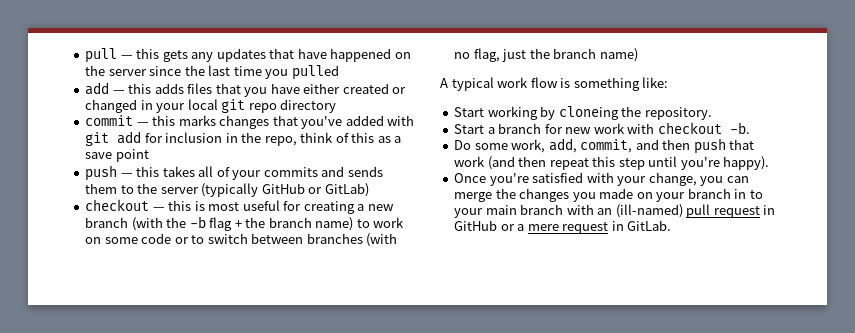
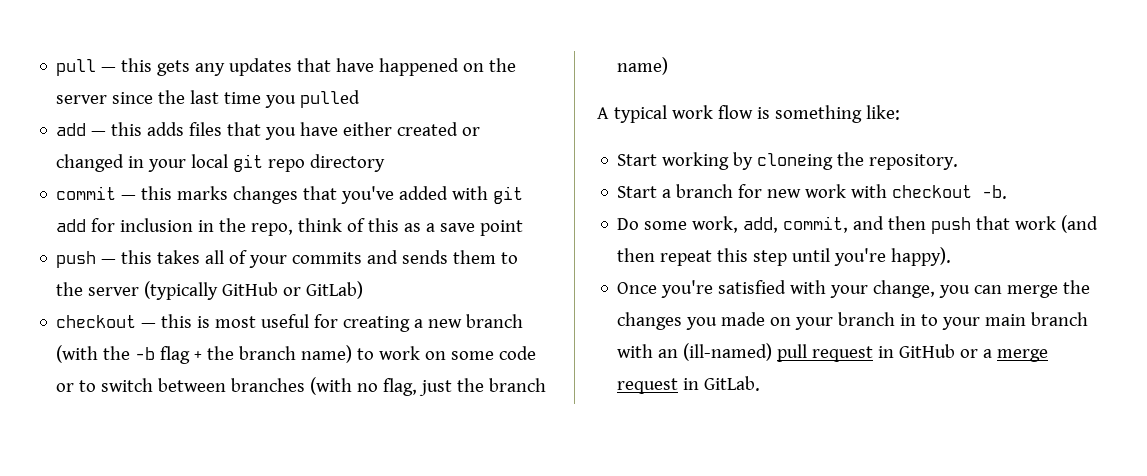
[527,224,559,231] mere -> [997,349,1049,362] merge

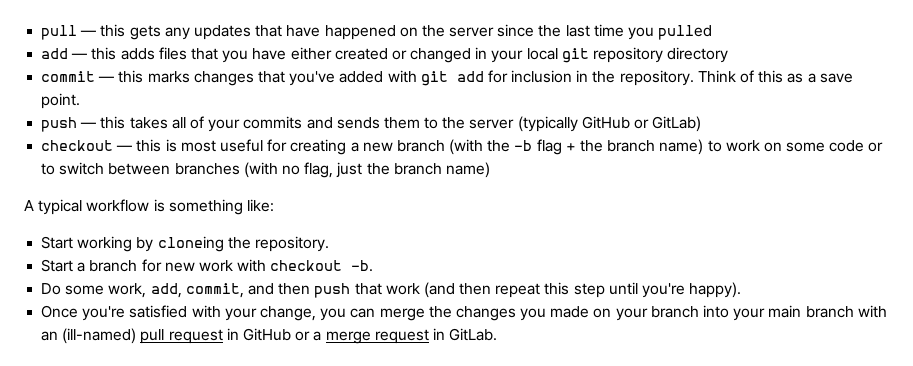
[268,159,306,172] repo -> [593,47,664,63] repository
[251,218,343,236] repo, think -> [619,70,736,86] repository. Think
[480,220,524,236] point -> [41,93,81,109] point.
[671,105,753,119] work flow -> [86,199,150,212] workflow
[900,314,939,326] in to -> [703,305,730,318] into

